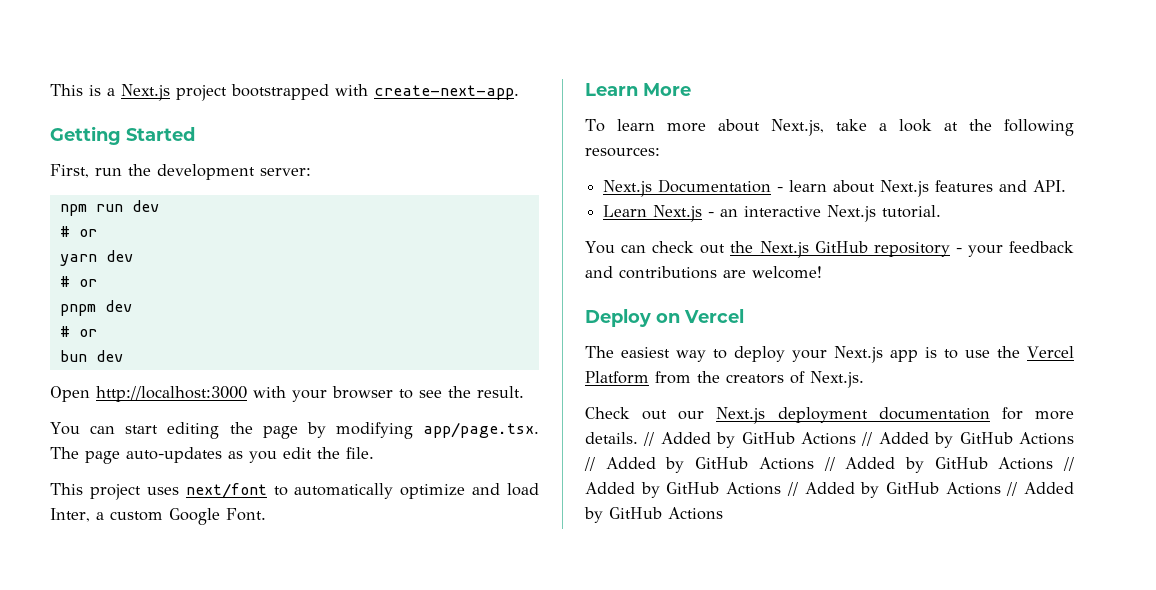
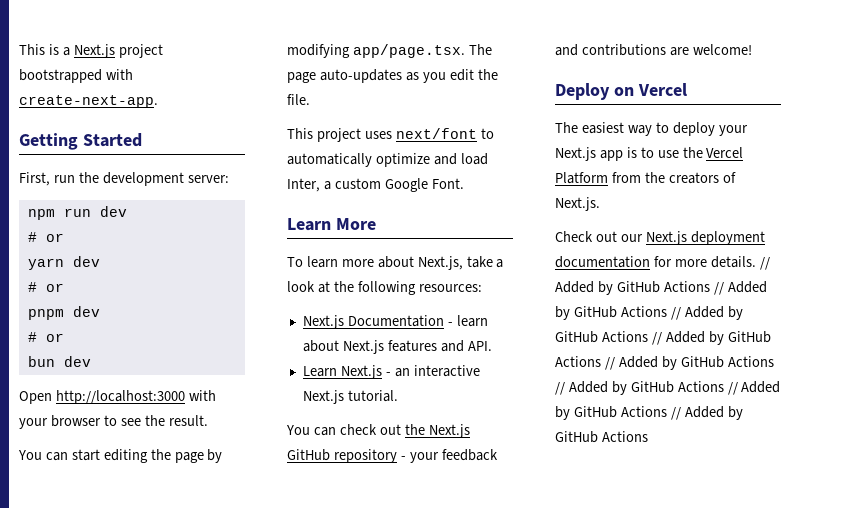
(723, 513) none -> [670,406,743,420] [555,431,648,443] // Added by GitHub Actions

